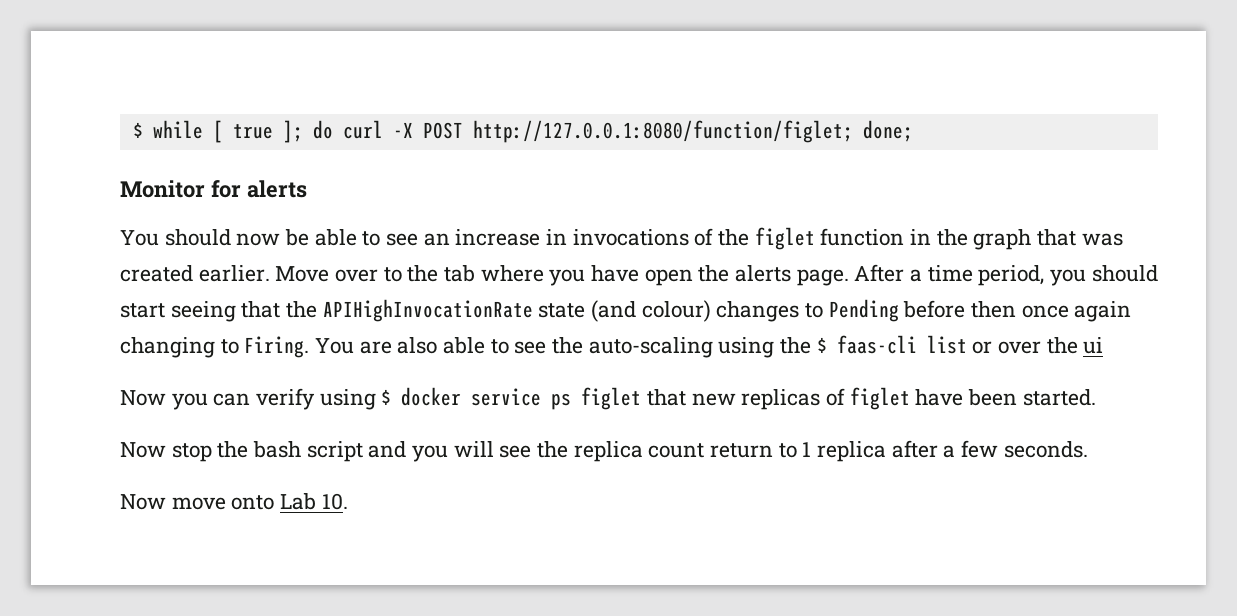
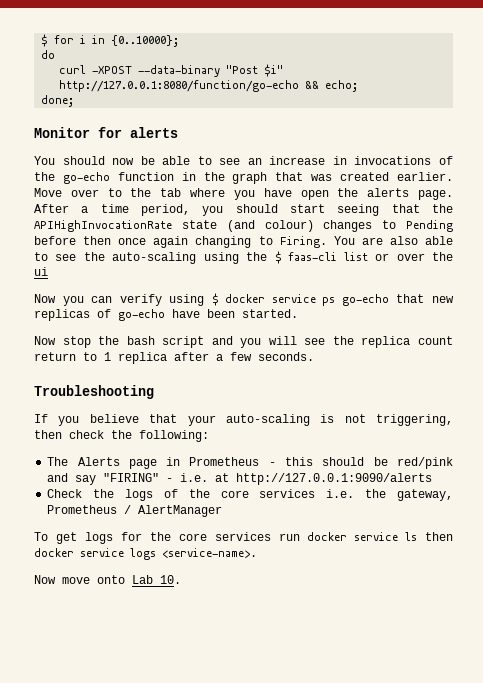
[132,120,853,143] $ while [ true ]; do curl -X POST http://127.0.0.1:8080/function/figlet; -> [41,34,180,47] [41,50,56,59] [59,64,284,77] [59,80,359,92] $ for i in {0..10000}; // do // curl -XPOST --data-binary "Post $i" http://127.0.0.1:8080/function/go-echo && echo; //
[754,227,815,250] figlet -> [62,172,110,184] go-echo
[581,387,642,410] figlet -> [341,294,389,306] go-echo
[849,387,910,410] figlet -> [118,309,165,321] go-echo
(1088, 449) none -> [34,385,154,399] [34,414,453,426] [34,430,209,442] [47,457,454,469] [47,473,433,485] [47,489,454,501] [47,505,223,517] [34,532,454,544] [34,548,257,560] // Troubleshooting // If you believe that your auto-scaling is not triggering, then check the following: // The Alerts page in Prometheus - this should be red/pink and say "FIRING" - i.e. at http://127.0.0.1:9090/alerts // Check the logs of the core services i.e. the gateway, Prometheus / AlertManager // To get logs for the core services run docker service ls then docker service logs <service-name>.

